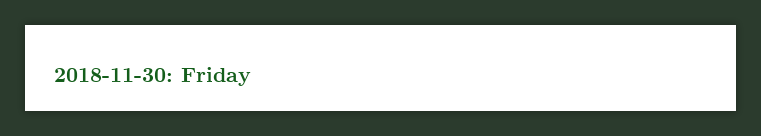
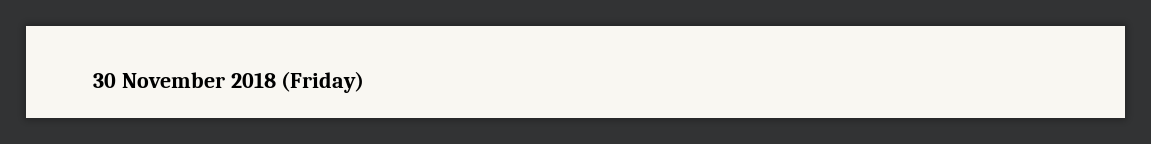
[54,67,251,86] 2018-11-30: Friday -> [93,71,365,93] 30 November 2018 (Friday)

